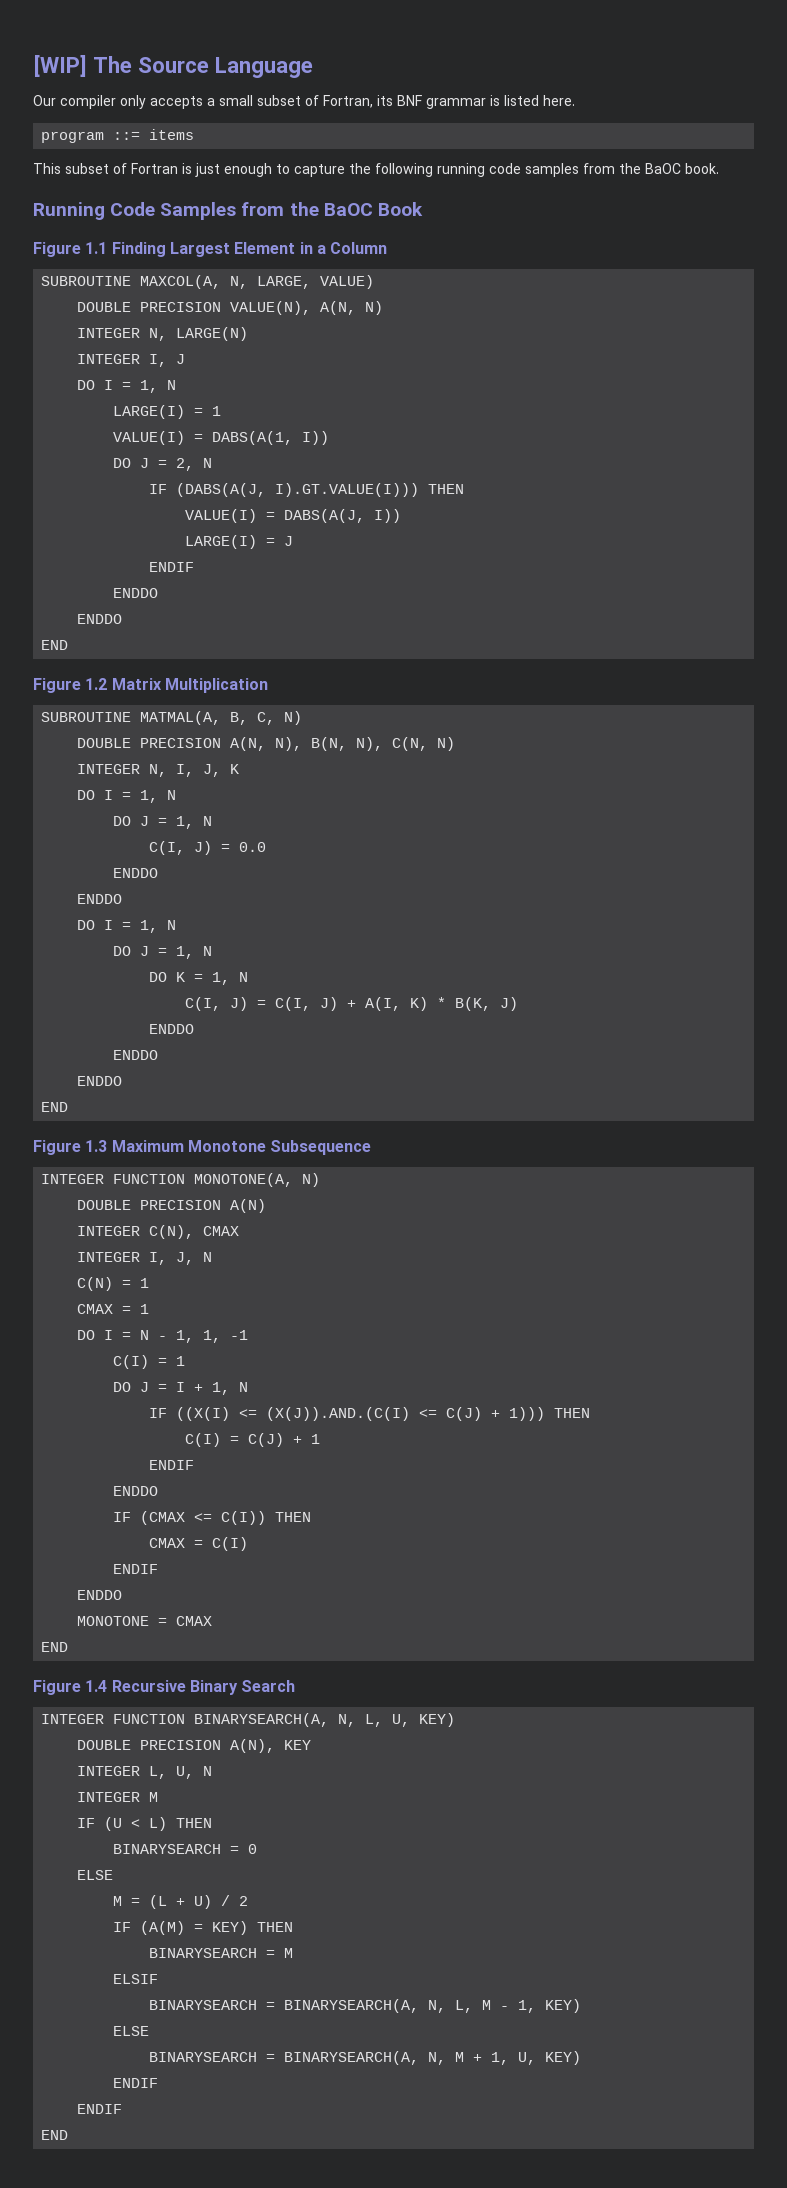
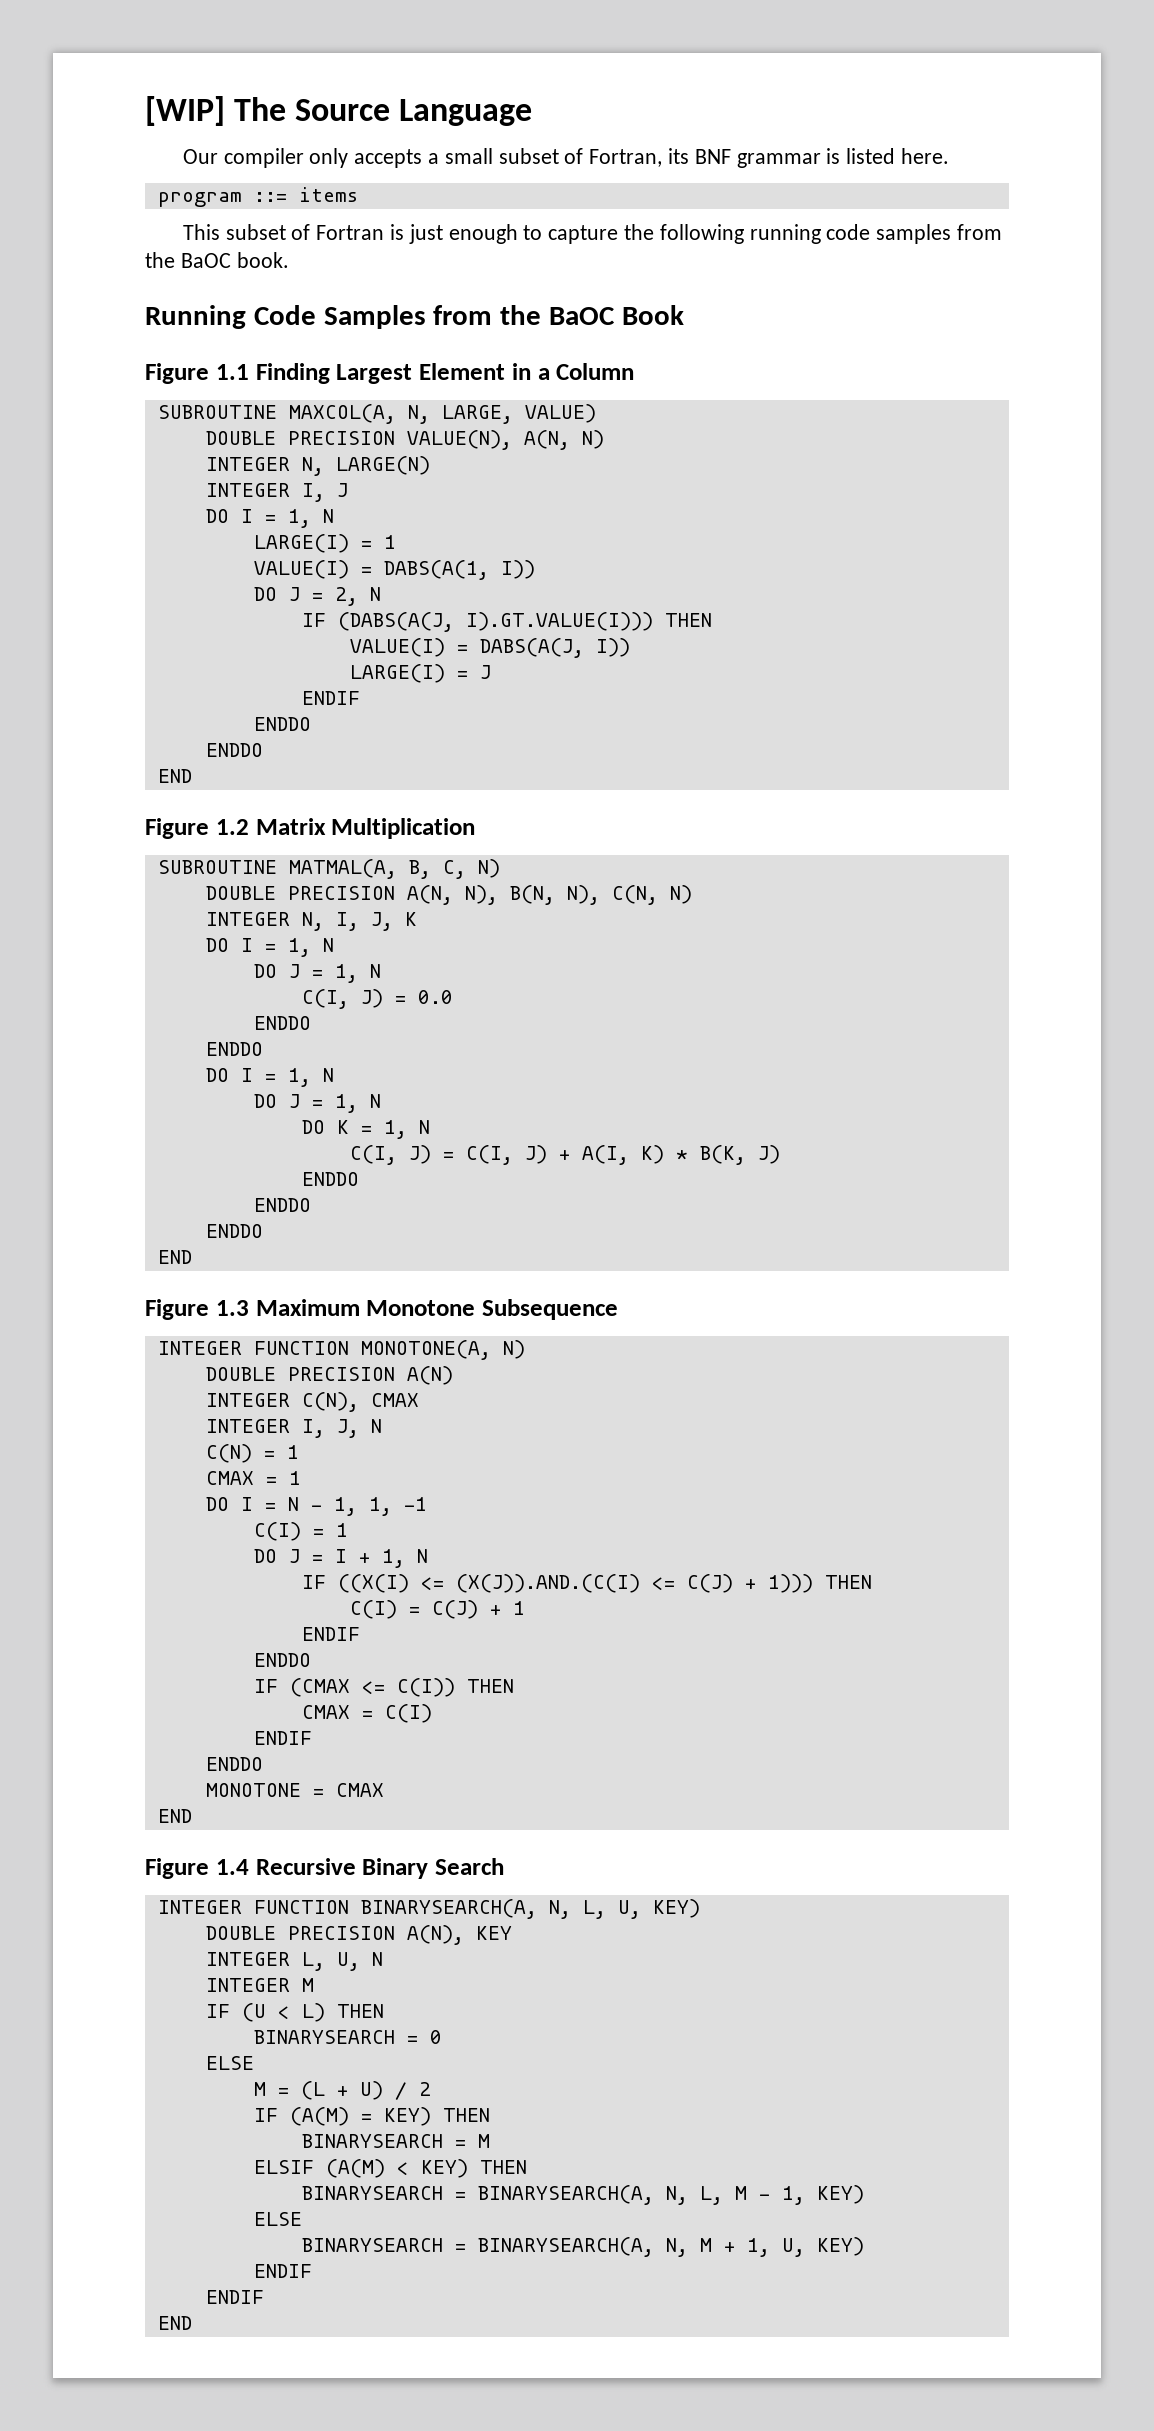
(159, 1979) none -> [325,2159,527,2178] (A(M) < KEY) THEN

